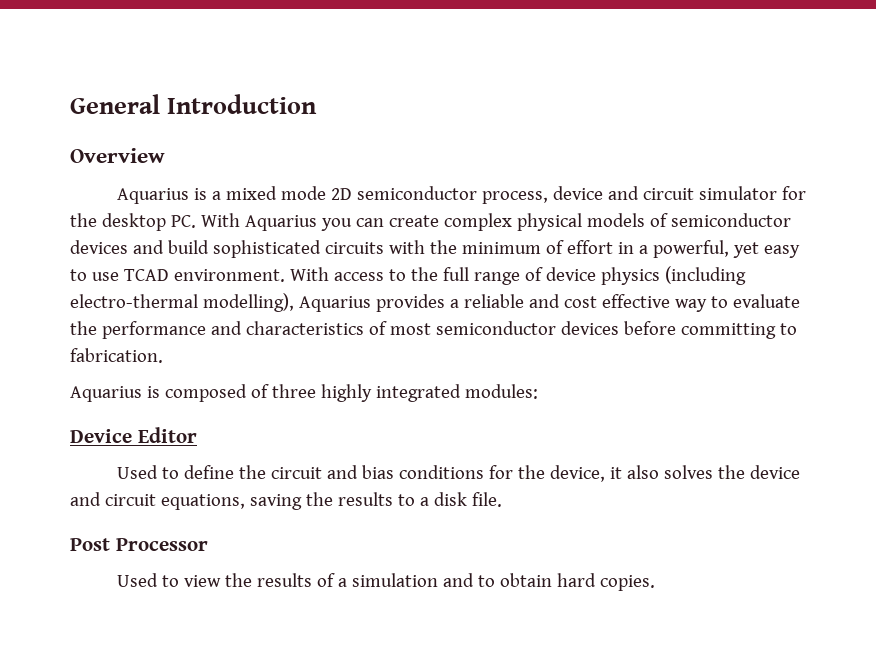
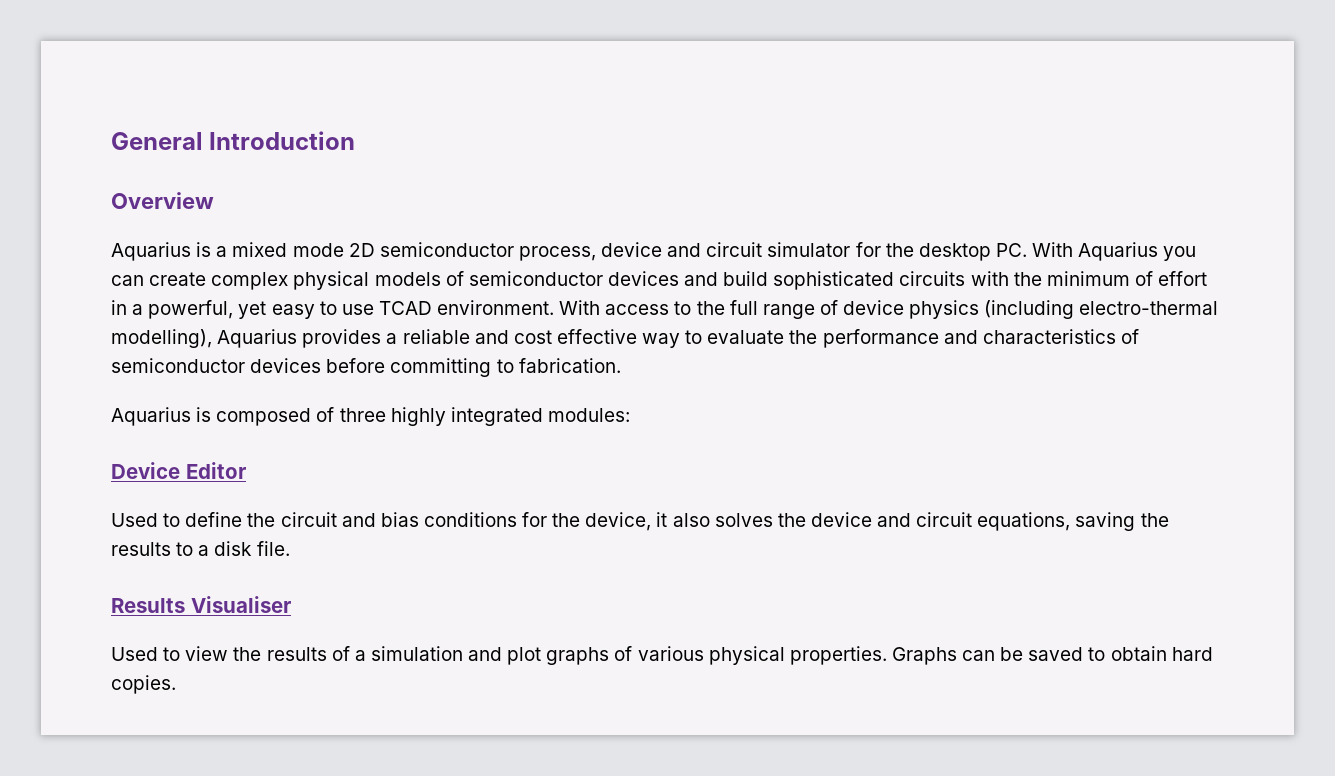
[389,323,431,335] most -> (1139, 336) none
[70,538,208,551] Post Processor -> [111,596,291,613] Results Visualiser
(474, 580) none -> [507,646,1084,665] plot graphs of various physical properties. Graphs can be saved

